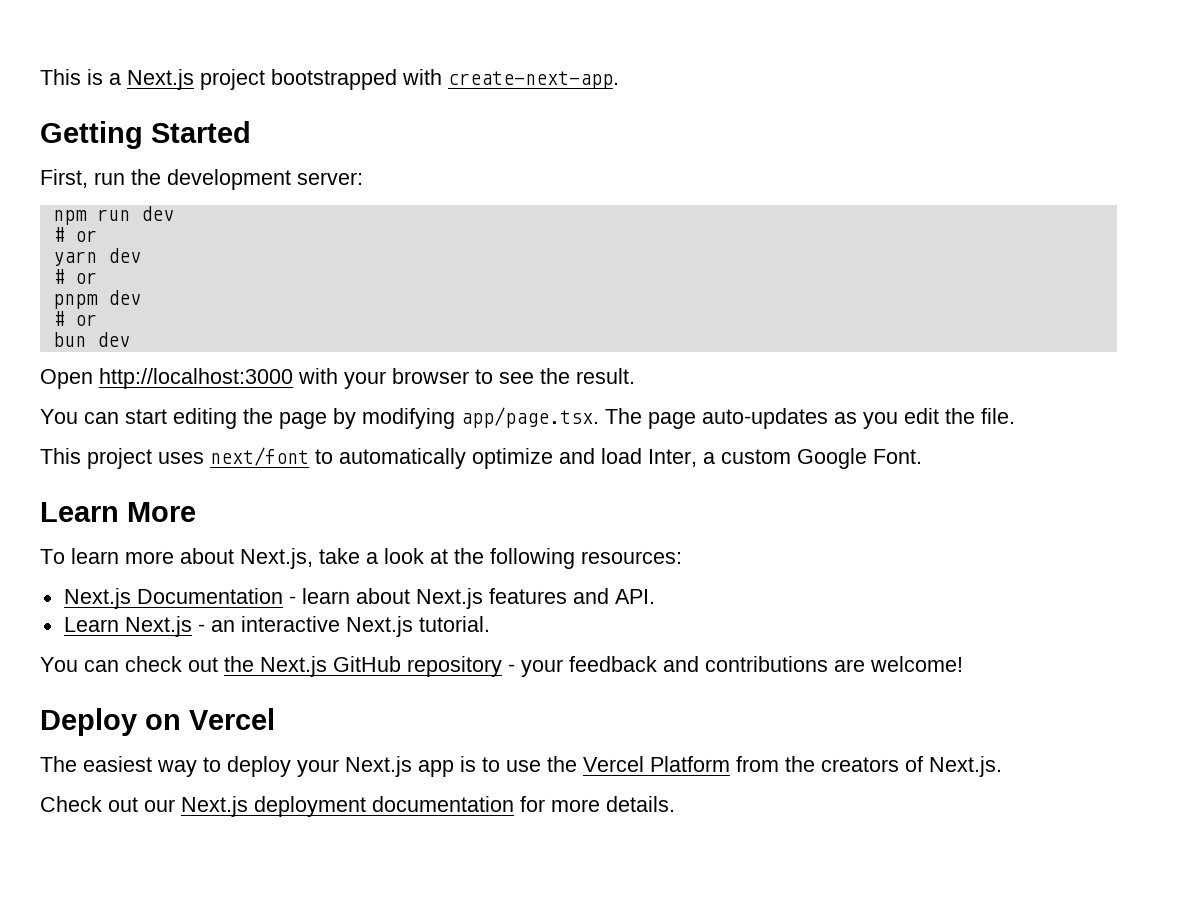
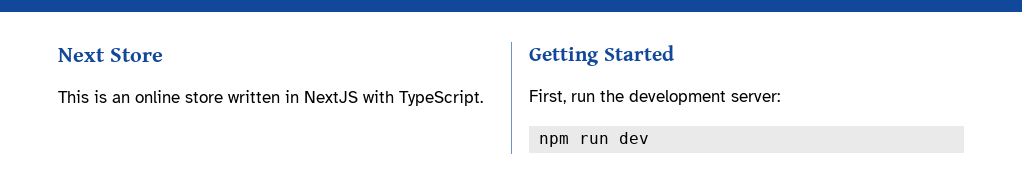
[40,69,619,90] This is a Next.js project bootstrapped with create-next-app. -> [58,48,163,62] [58,90,483,106] Next Store // This is an online store written in NextJS with TypeScript.
[52,227,97,242] [52,248,141,266] [52,269,97,284] [52,290,141,309] [52,311,97,326] [52,332,130,347] [40,368,635,389] [40,407,1015,429] [40,447,922,469] [40,502,196,522] [40,548,682,569] [63,588,655,609] [63,616,490,637] [40,656,963,677] [40,708,275,736] [40,756,1002,777] [40,796,675,817] // # or // yarn dev // # or // pnpm dev // # or // bun dev // Open http://localhost:3000 with your browser to see the result. // You can start editing the page by modifying app/page.tsx. The page auto-updates as you edit the file. // This project uses next/font to automatically optimize and load Inter, a custom Google Font. // Learn More // To learn more about Next.js, take a look at the following resources: // Next.js Documentation - learn about Next.js features and API. // Learn Next.js - an interactive Next.js tutorial. // You can check out the Next.js GitHub repository - your feedback and contributions are welcome! // Deploy on Vercel // The easiest way to deploy your Next.js app is to use the Vercel Platform from the creators of Next.js. // Check out our Next.js deployment documentation for more details. -> (650, 138) none

